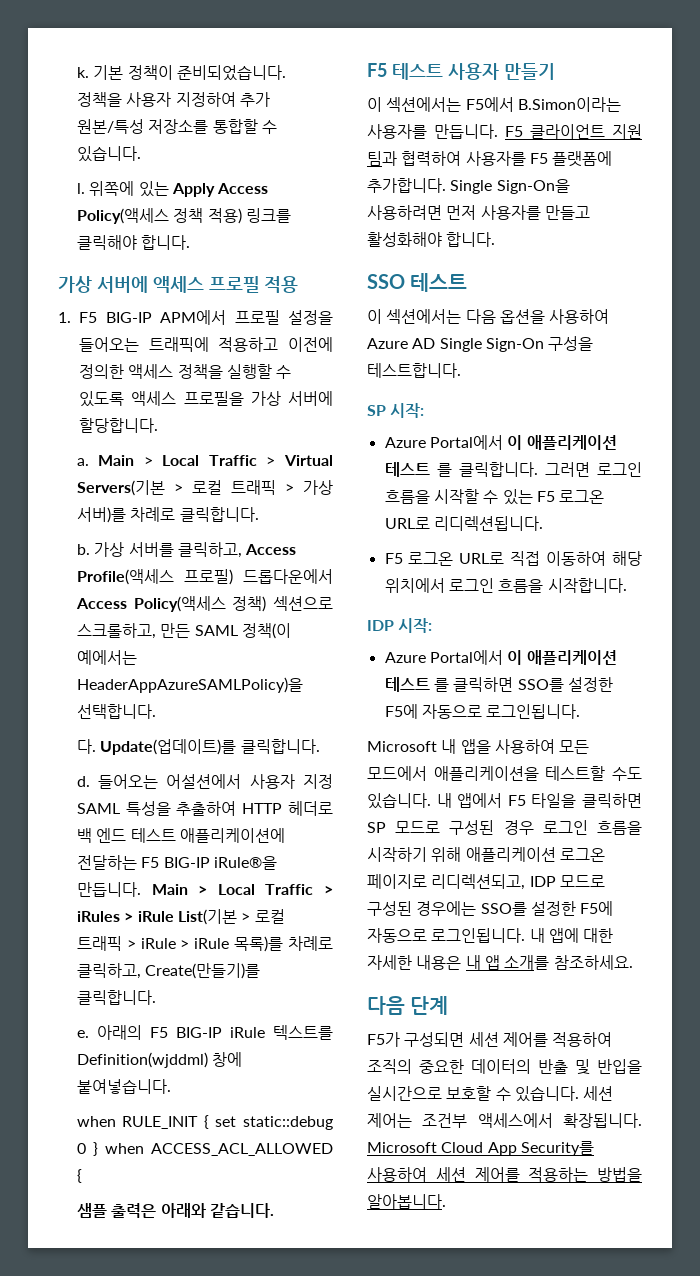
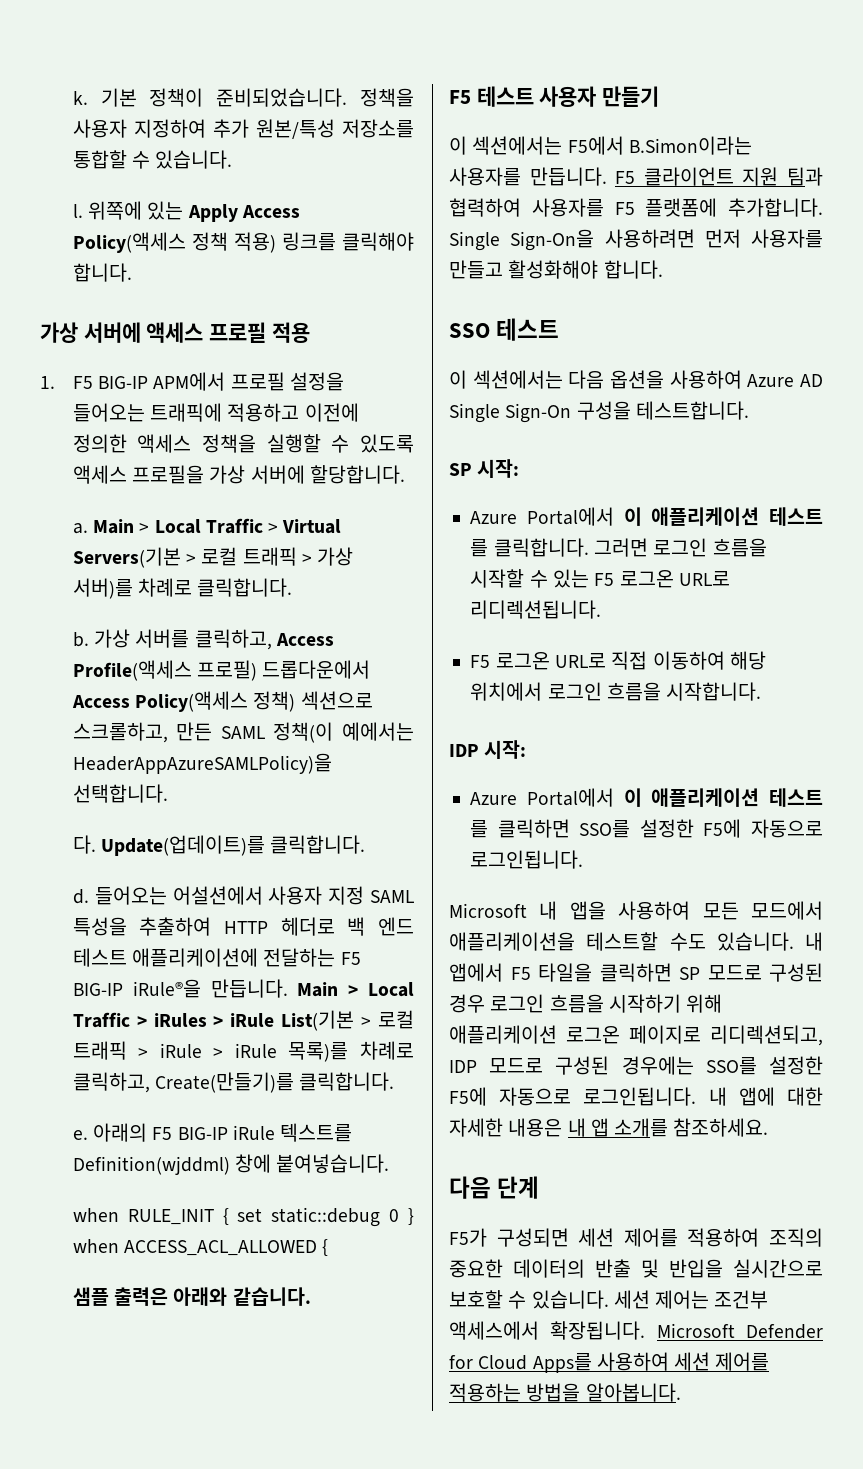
[441,1141,594,1156] Cloud App Security를 -> [746,1324,823,1339] [449,1353,592,1373] Defender for Cloud Apps를

